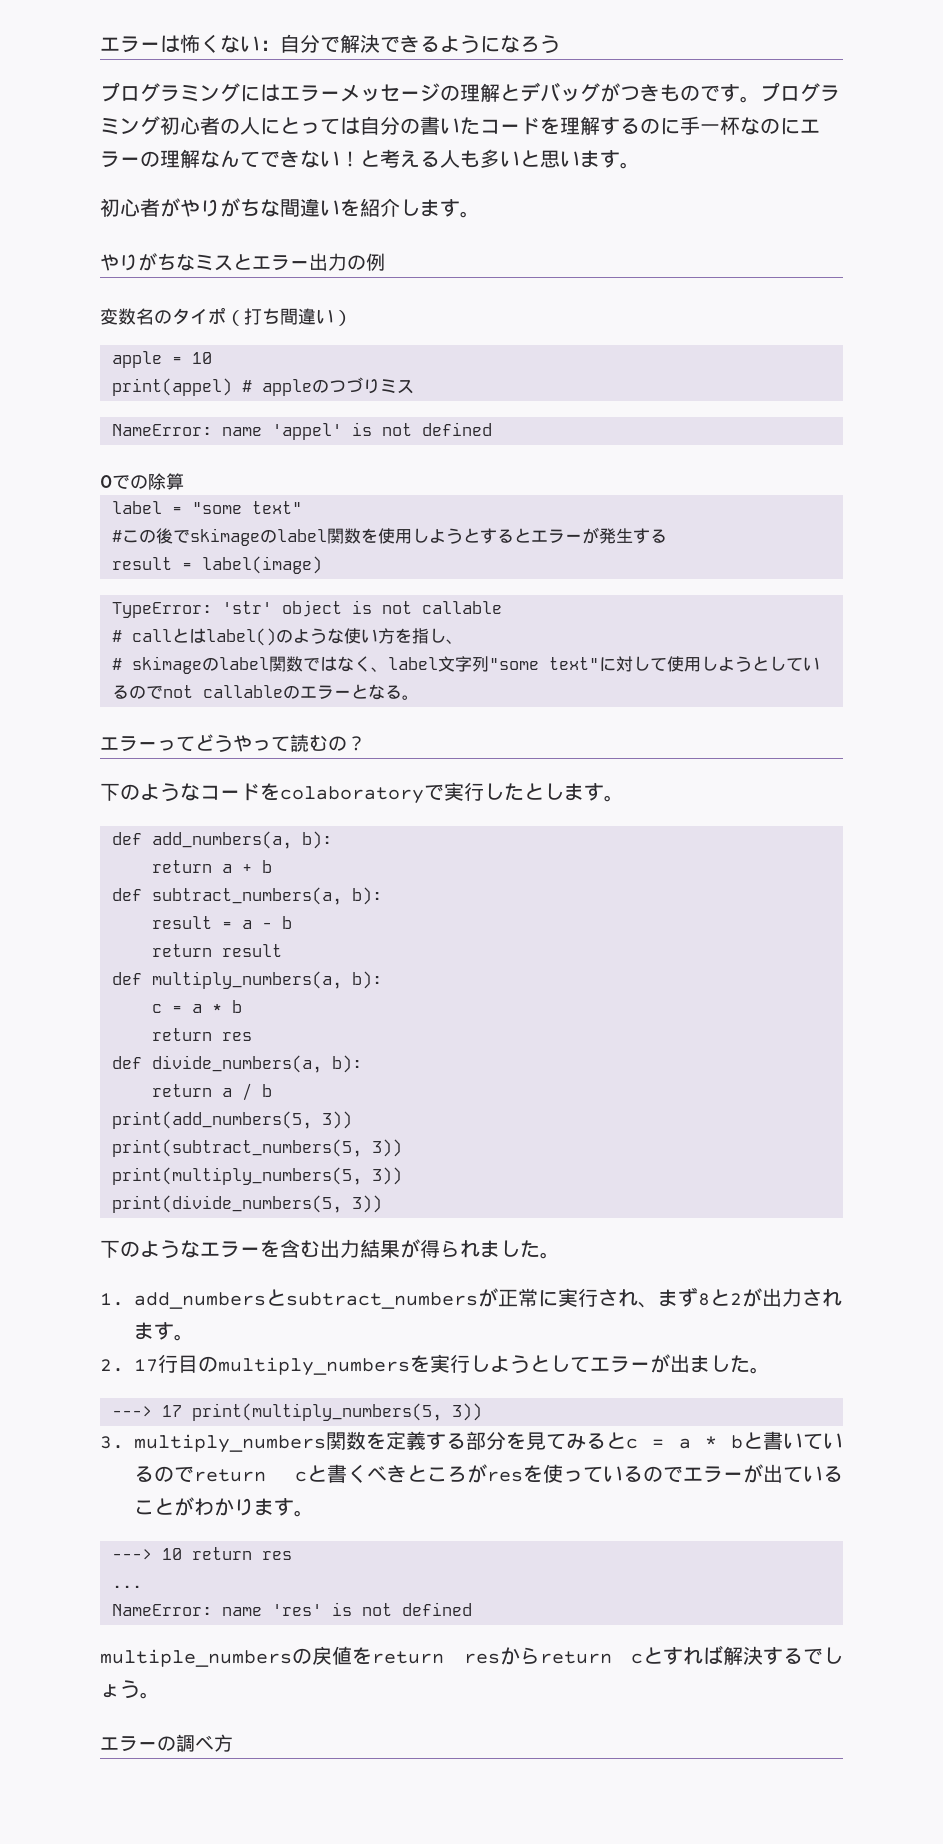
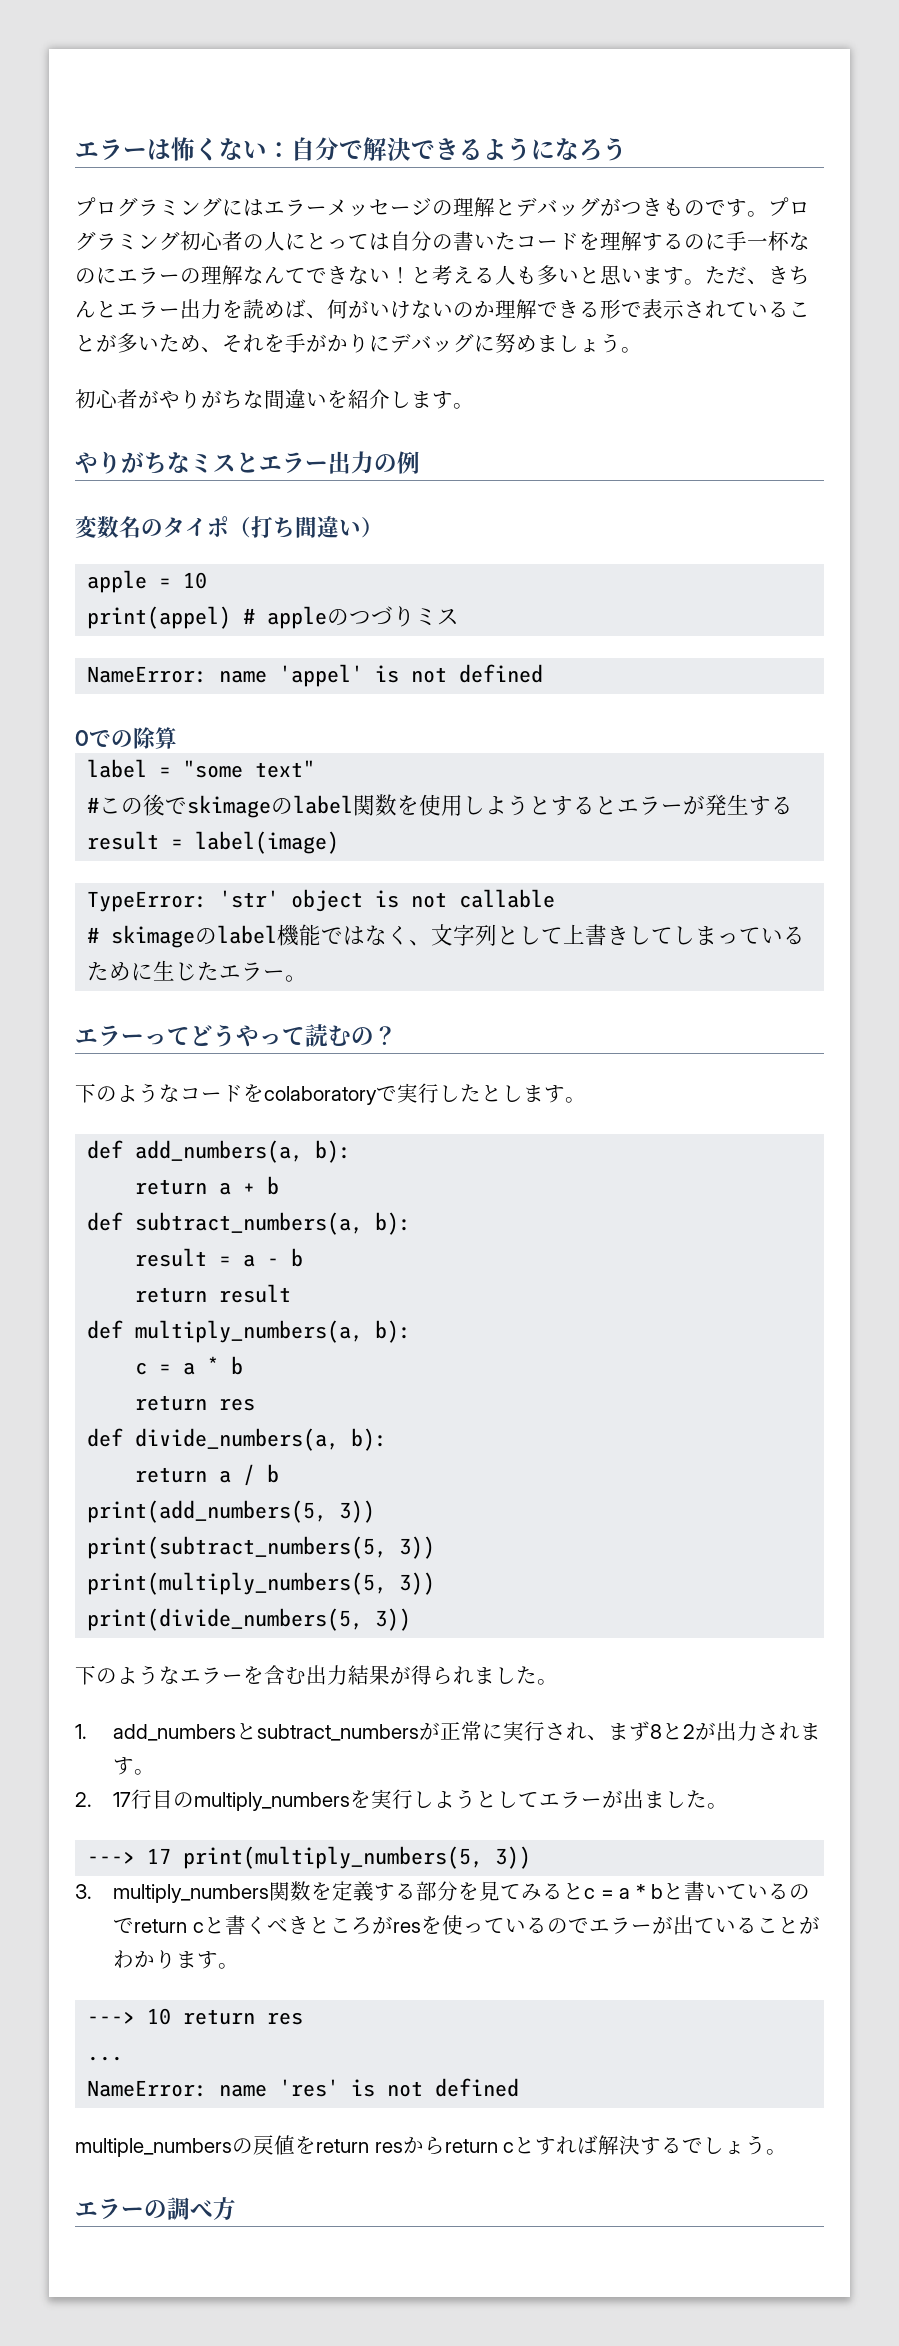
(640, 165) none -> [705,266,810,285] [75,299,810,319] [75,333,642,353] ただ、きちんとエラー出力を読めば、何がいけないのか理解できる形で表示されていることが多いため、それを手がかりにデバッグに努めましょう。
[112,628,463,646] // # callとはlabel()のような使い方を指し、 -> (556, 898) none
[269,656,303,672] 関数 -> [277,924,322,946] 機能
[388,656,820,672] [112,684,402,700] label文字列"some text"に対して使用しようとしているのでnot callableのエラーとなる -> [431,924,806,946] [87,960,286,981] 文字列として上書きしてしまっているために生じたエラー

